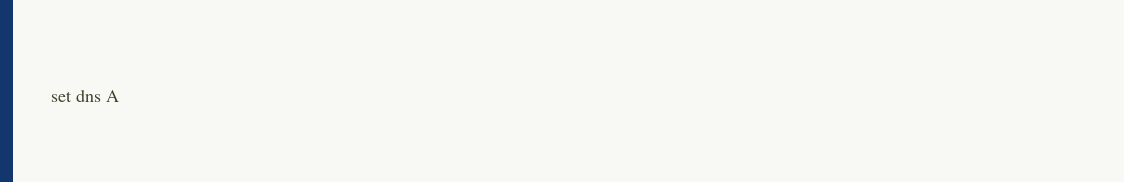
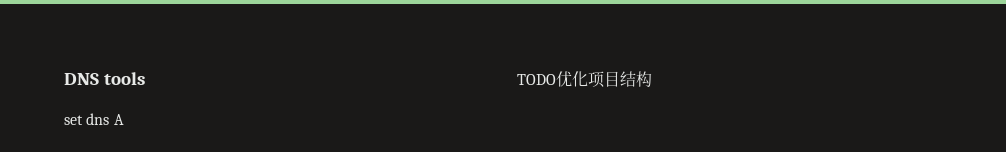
(51, 96) none -> [64,72,145,85] DNS tools //
(119, 96) none -> [517,71,652,88] // TODO优化项目结构

